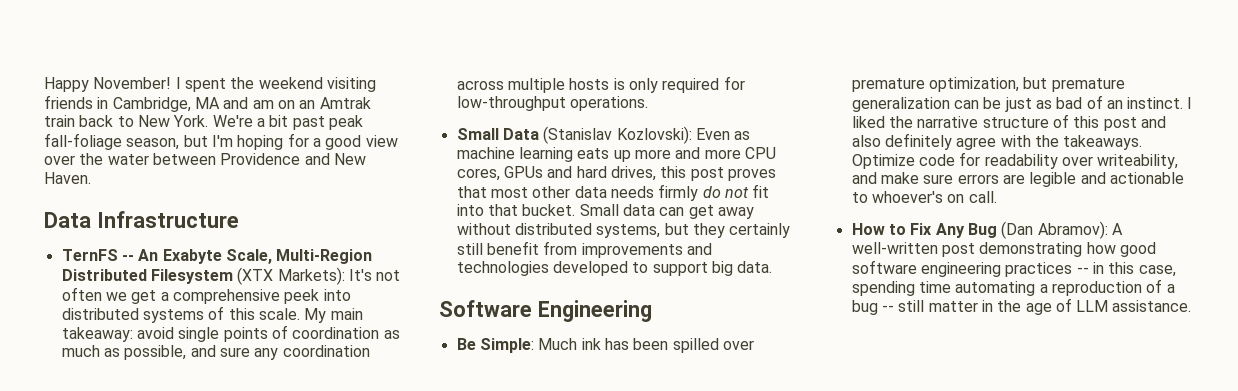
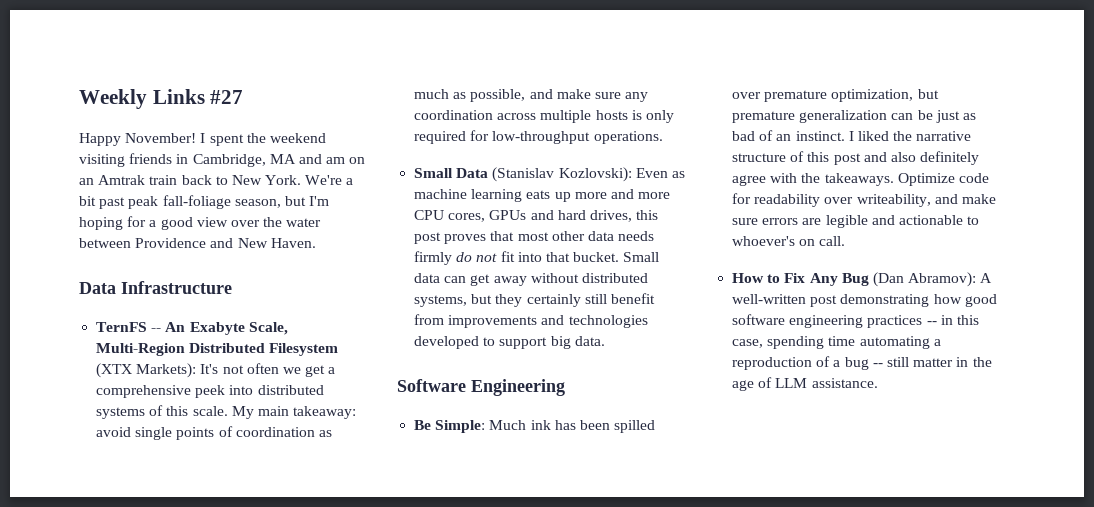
(44, 84) none -> [79,89,244,109] Weekly Links #27 //
(216, 351) none -> [556,89,591,99] make

